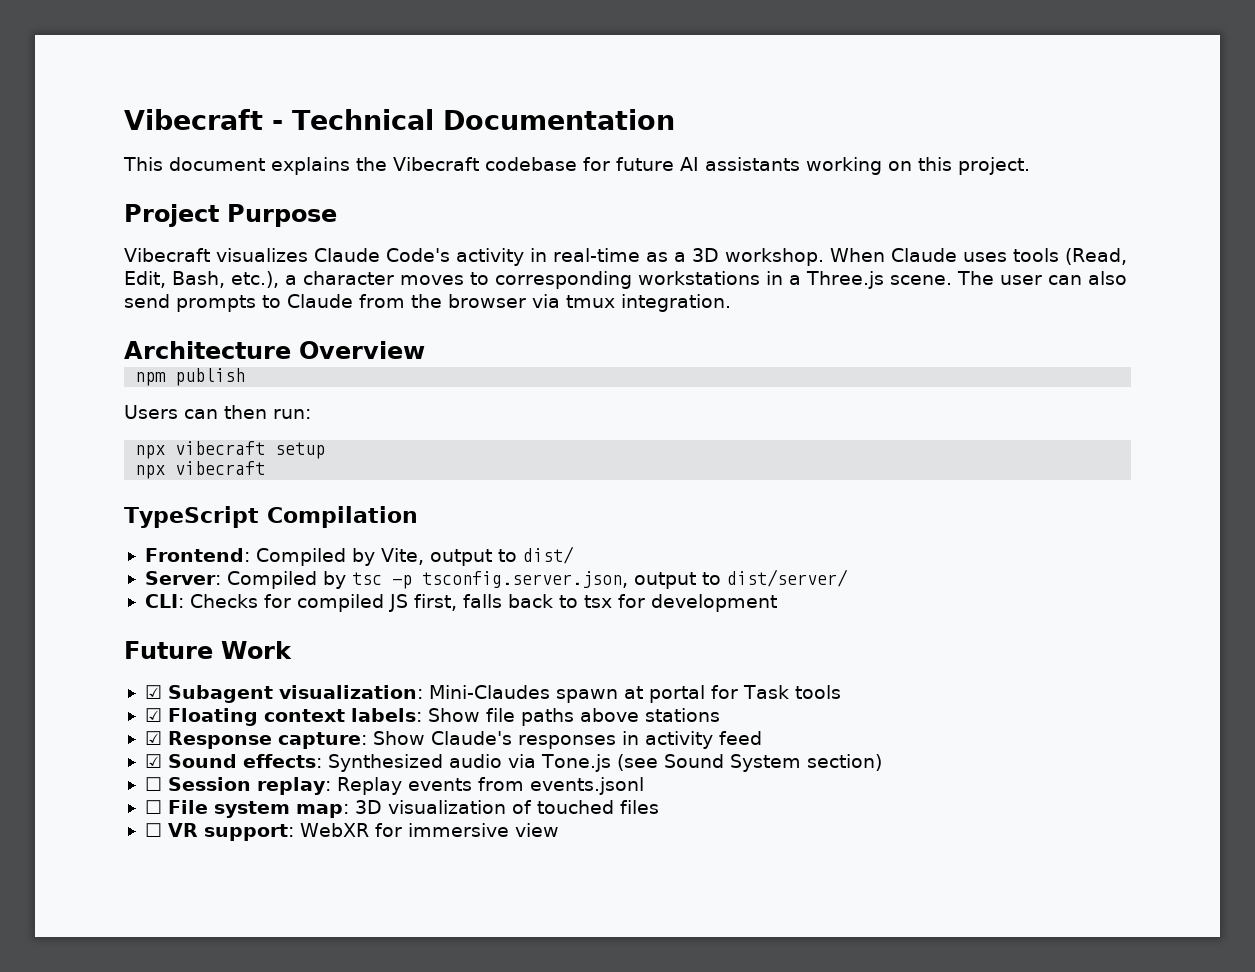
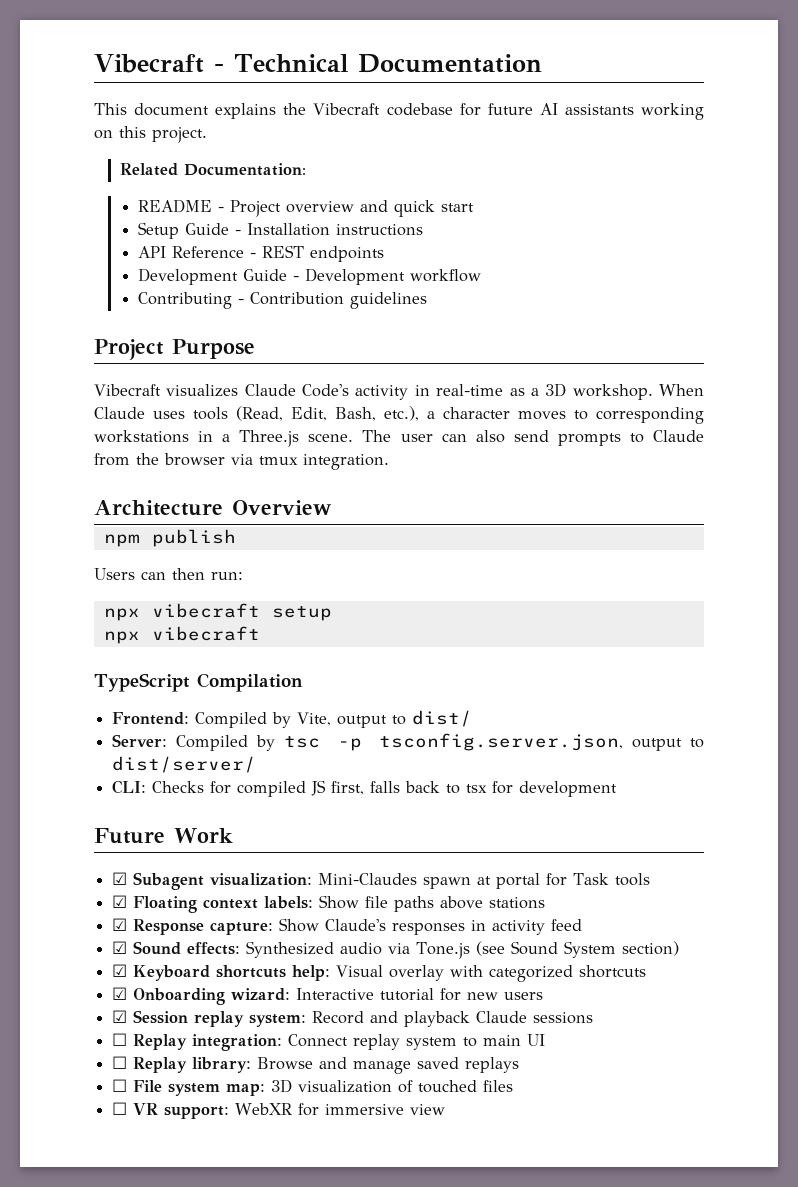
(1030, 166) none -> [119,163,306,176] [138,199,475,217] [138,222,424,239] [138,245,385,262] [138,268,482,285] [138,292,428,309] // Related Documentation: // README - Project overview and quick start // Setup Guide - Installation instructions // API Reference - REST endpoints // Development Guide - Development workflow // Contributing - Contribution guidelines
[144,777,644,795] ☐ Session replay: Replay events from events.jsonl -> [112,964,647,982] [112,987,544,1005] [112,1010,594,1027] [112,1033,546,1051] [112,1056,520,1074] ☑ Keyboard shortcuts help: Visual overlay with categorized shortcuts // ☑ Onboarding wizard: Interactive tutorial for new users // ☑ Session replay system: Record and playback Claude sessions // ☐ Replay integration: Connect replay system to main UI // ☐ Replay library: Browse and manage saved replays

